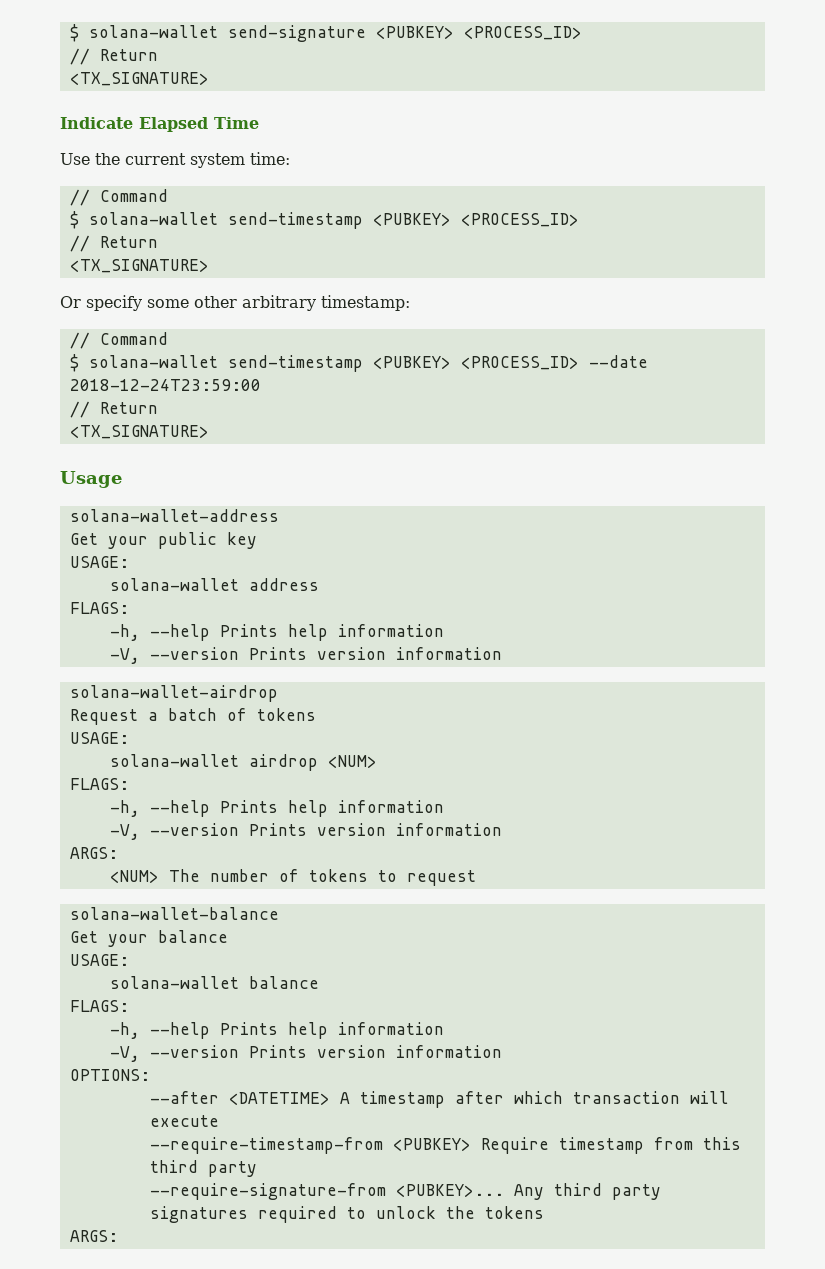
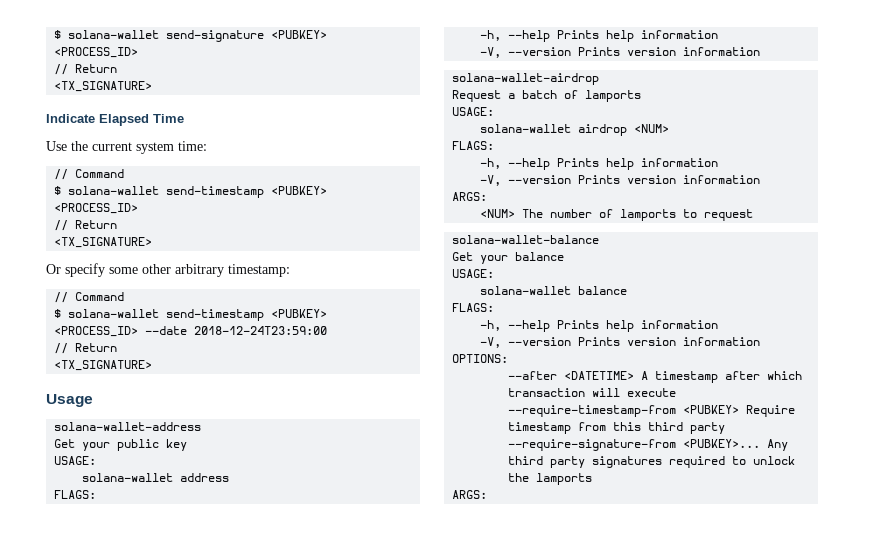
[256,708,316,721] tokens -> [585,90,642,102] lamports
[308,869,368,882] tokens -> [620,209,677,221] lamports
[484,1206,544,1219] tokens -> [536,473,593,485] lamports

